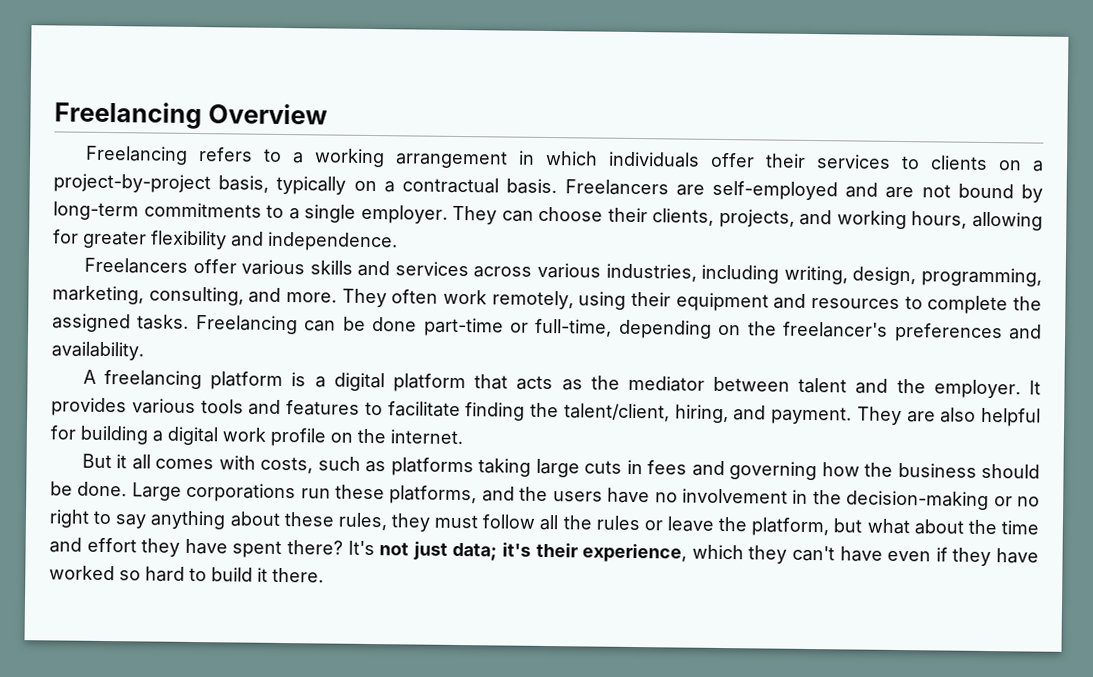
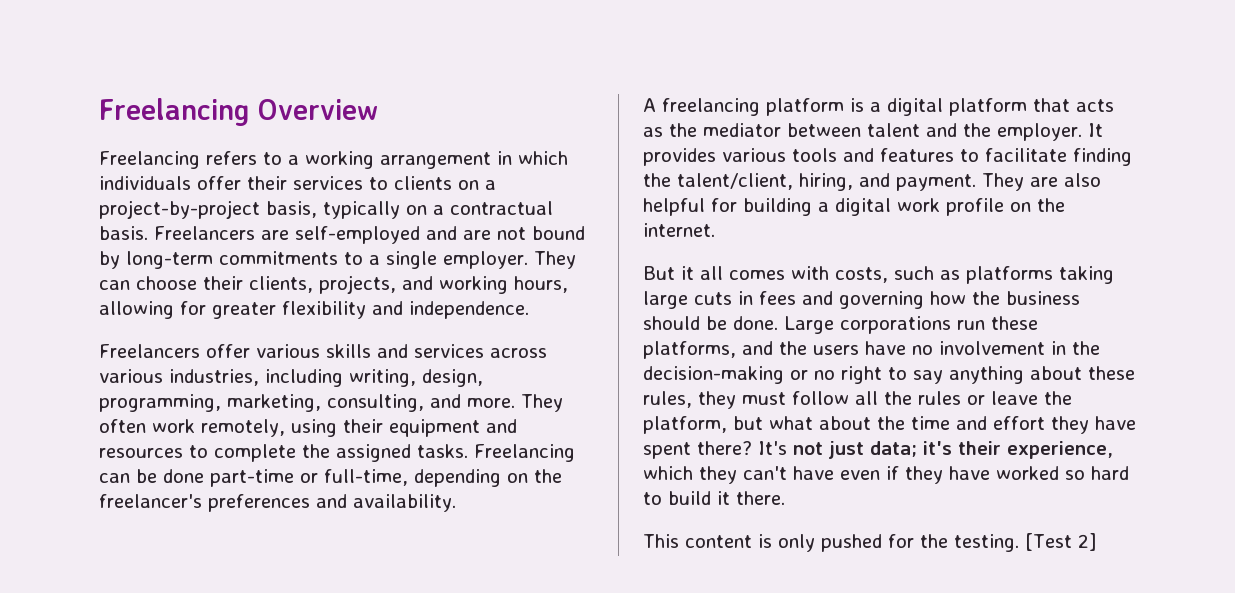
(324, 575) none -> [643,533,1097,552] // This content is only pushed for the testing. [Test 2]

